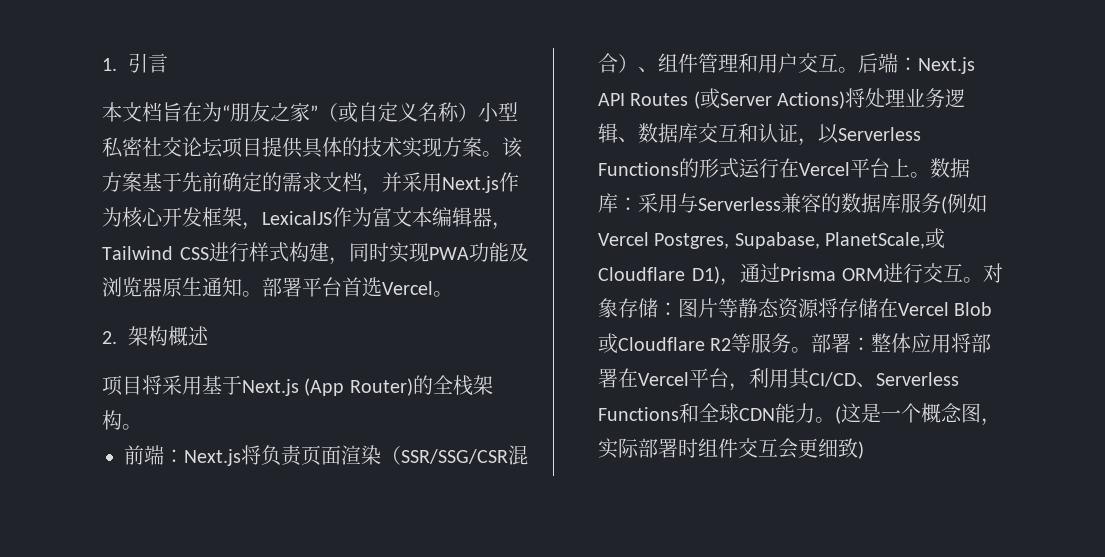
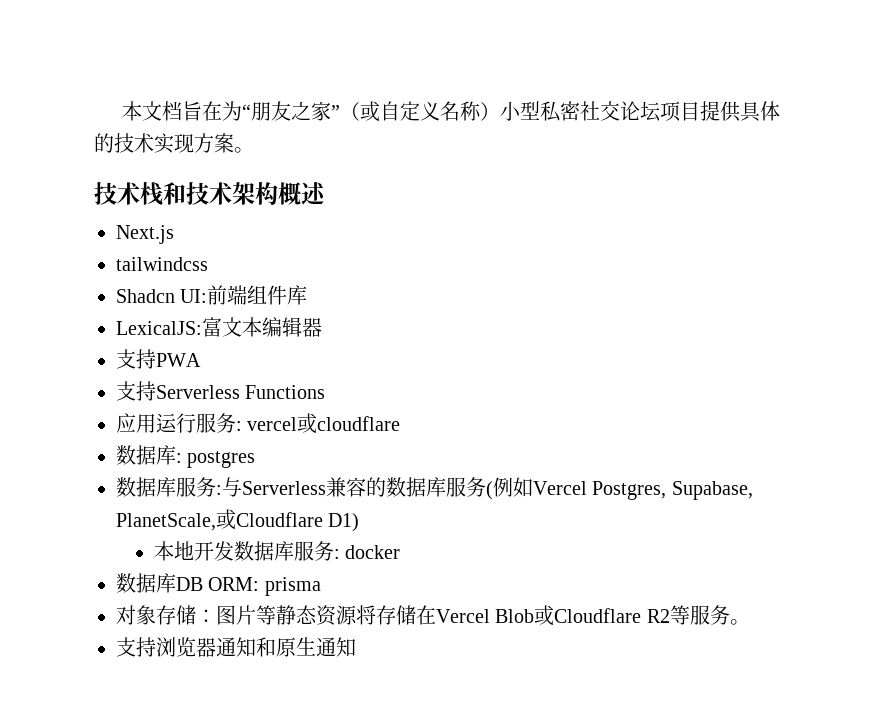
[102,53,168,73] 1.引言 // -> (121, 111) none
[502,137,523,158] [102,172,519,195] [102,207,512,230] [102,242,529,265] [102,277,453,297] [102,326,209,346] [102,375,493,396] [102,410,142,430] [124,445,528,466] [598,53,975,74] [598,88,966,109] [598,123,921,146] [598,158,970,178] [598,193,678,213] 该方案基于先前确定的需求文档，并采用Next.js作为核心开发框架，LexicalJS作为富文本编辑器，Tailwind CSS进行样式构建，同时实现PWA功能及浏览器原生通知。部署平台首选Vercel。 // 2.架构概述 // 项目将采用基于Next.js (App Router)的全栈架构。 // 前端：Next.js将负责页面渲染（SSR/SSG/CSR混合）、组件管理和用户交互。后端：Next.js API Routes (或Server Actions)将处理业务逻辑、数据库交互和认证，以Serverless Functions的形式运行在Vercel平台上。数据库：采用 -> [94,182,326,206] [116,225,174,244] [116,257,208,271] [116,285,308,305] [116,317,322,337] [116,349,201,369] [116,381,326,401] [116,413,401,434] [116,445,256,468] [116,477,222,497] // 技术栈和技术架构概述 // Next.js // tailwindcss // Shadcn UI:前端组件库 // LexicalJS:富文本编辑器 // 支持PWA // 支持Serverless Functions // 应用运行服务: vercel或cloudflare // 数据库: postgres // 数据库服务:
[719,263,983,286] ，通过Prisma ORM进行交互。 -> [153,541,400,561] [116,573,321,596] // 本地开发数据库服务: docker // 数据库DB ORM: prisma //
[811,333,992,353] [598,368,959,391] [598,403,1001,426] [598,438,864,459] 部署：整体应用将部署在Vercel平台，利用其CI/CD、Serverless Functions和全球CDN能力。(这是一个概念图，实际部署时组件交互会更细致) -> [116,637,356,657] // 支持浏览器通知和原生通知

